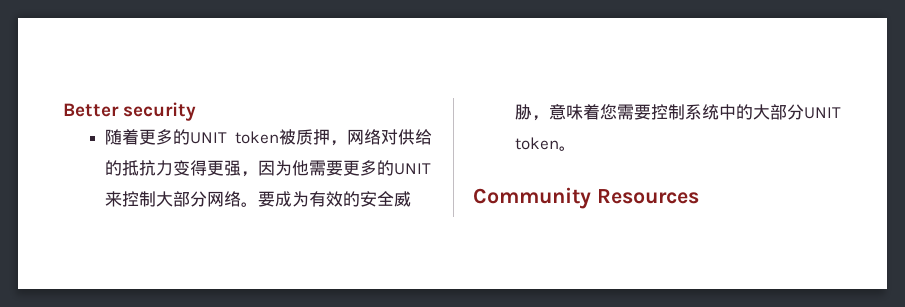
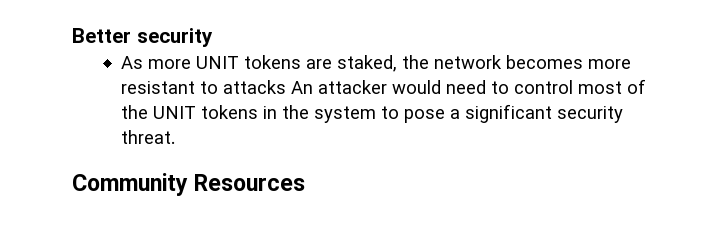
[104,129,432,146] [104,160,431,177] [104,191,411,207] [514,104,841,121] [514,137,576,151] 随着更多的UNIT token被质押，网络对供给的抵抗力变得更强，因为他需要更多的UNIT来控制大部分网络。要成为有效的安全威胁，意味着您需要控制系统中的大部分UNIT token。 -> [120,55,631,72] [120,79,646,94] [120,104,623,123] [120,130,175,144] As more UNIT tokens are staked, the network becomes more resistant to attacks An attacker would need to control most of the UNIT tokens in the system to pose a significant security threat.

